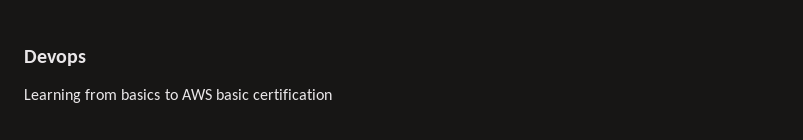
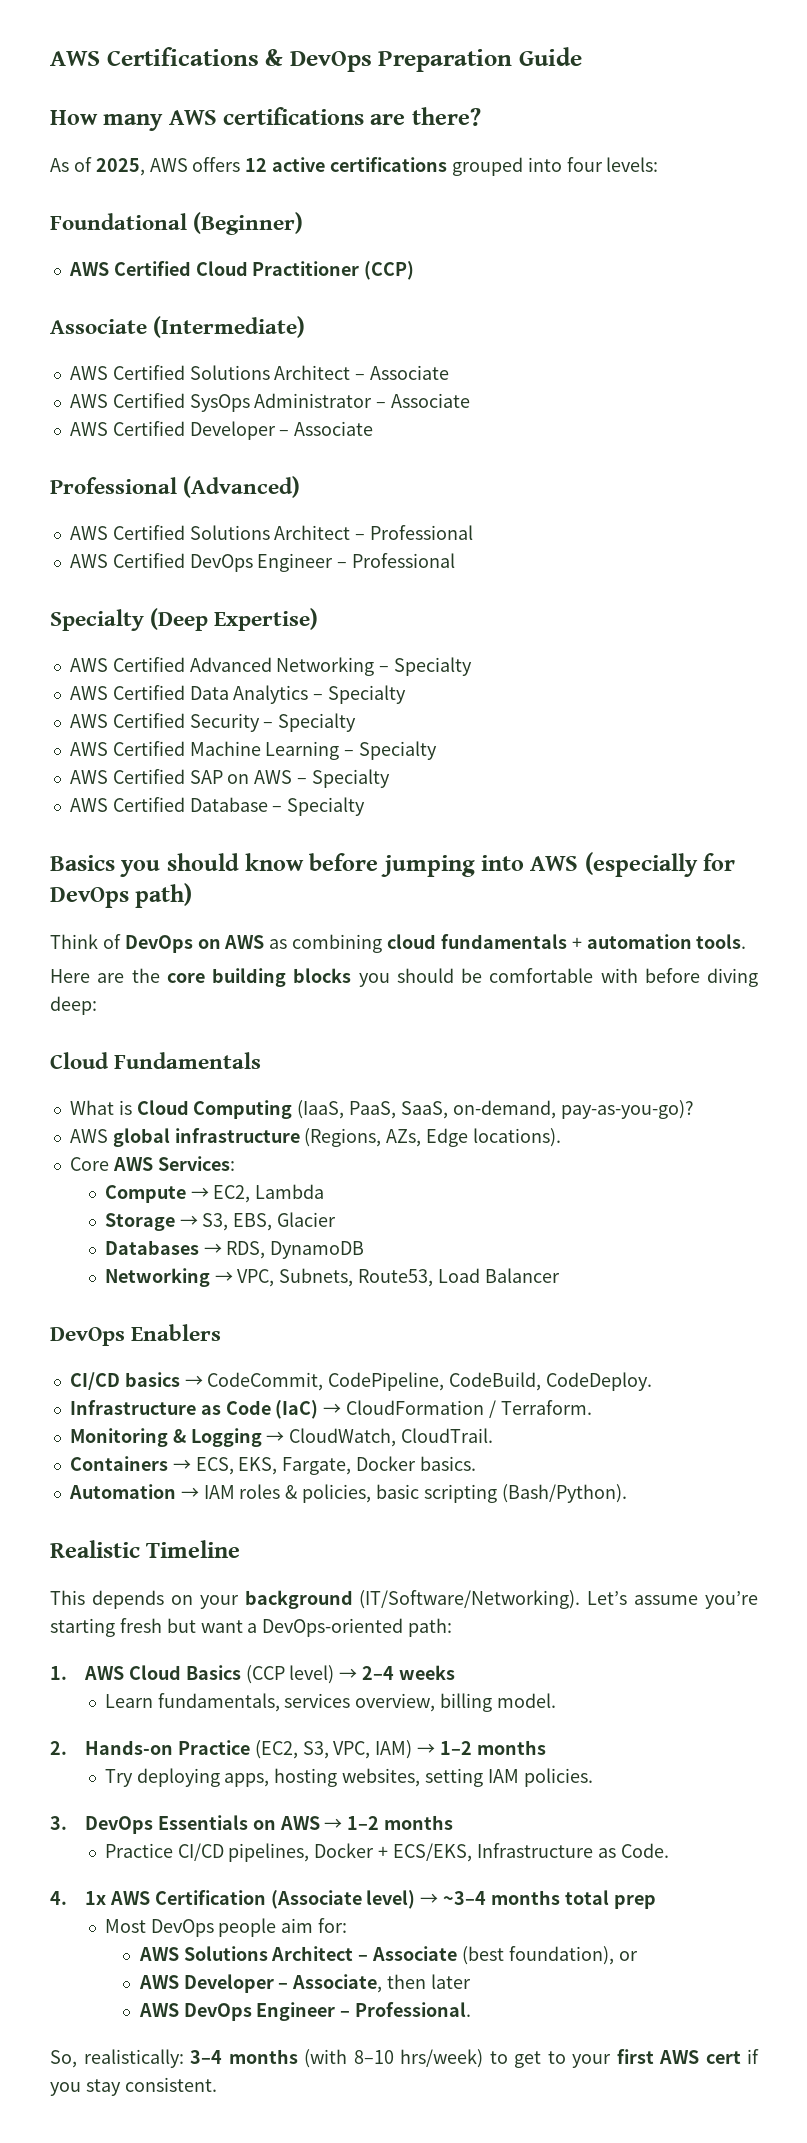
[24,50,86,66] [24,89,333,103] Devops // Learning from basics to AWS basic certification -> [50,47,583,72] [50,107,481,131] [50,157,659,176] [50,212,304,235] [68,261,415,280] [50,316,306,338] [69,365,450,380] [69,393,471,412] [69,421,374,440] [50,476,301,498] [69,525,474,540] [69,553,456,572] [50,608,319,631] [69,657,473,676] [69,685,407,704] [69,713,357,732] [69,741,438,760] [69,769,390,788] [69,797,366,816] [50,852,736,877] [50,883,193,908] [50,934,747,953] [50,968,758,987] [50,996,97,1015] [50,1052,262,1069] [69,1100,694,1119] [69,1128,561,1147] [69,1156,235,1171] [104,1184,325,1203] [104,1212,337,1231] [104,1240,365,1259] [104,1268,560,1287] [50,1324,222,1346] [69,1372,652,1391] [69,1400,592,1419] [69,1428,494,1447] [69,1456,476,1475] [68,1484,627,1503] [50,1540,241,1558] [50,1590,758,1609] [50,1618,453,1637] [50,1665,455,1684] [104,1693,557,1712] [50,1740,546,1759] [104,1768,593,1787] [50,1815,454,1834] [104,1843,669,1862] [50,1890,656,1909] [104,1918,348,1937] [138,1946,638,1965] [138,1974,471,1993] [138,2002,472,2021] [50,2049,759,2068] [50,2077,217,2096] AWS Certifications & DevOps Preparation Guide // How many AWS certifications are there? // As of 2025, AWS offers 12 active certifications grouped into four levels: // Foundational (Beginner) // AWS Certified Cloud Practitioner (CCP) // Associate (Intermediate) // AWS Certified Solutions Architect – Associate // AWS Certified SysOps Administrator – Associate // AWS Certified Developer – Associate // Professional (Advanced) // AWS Certified Solutions Architect – Professional // AWS Certified DevOps Engineer – Professional // Specialty (Deep Expertise) // AWS Certified Advanced Networking – Specialty // AWS Certified Data Analytics – Specialty // AWS Certified Security – Specialty // AWS Certified Machine Learning – Specialty // AWS Certified SAP on AWS – Specialty // AWS Certified Database – Specialty // Basics you should know before jumping into AWS (especially for DevOps path) // Think of DevOps on AWS as combining cloud fundamentals + automation tools. // Here are the core building blocks you should be comfortable with before diving deep: // Cloud Fundamentals // What is Cloud Computing (IaaS, PaaS, SaaS, on-demand, pay-as-you-go)? // AWS global infrastructure (Regions, AZs, Edge locations). // Core AWS Services: // Compute → EC2, Lambda // Storage → S3, EBS, Glacier // Databases → RDS, DynamoDB // Networking → VPC, Subnets, Route53, Load Balancer // DevOps Enablers // CI/CD basics → CodeCommit, CodePipeline, CodeBuild, CodeDeploy. // Infrastructure as Code (IaC) → CloudFormation / Terraform. // Monitoring & Logging → CloudWatch, CloudTrail. // Containers → ECS, EKS, Fargate, Docker basics. // Automation → IAM roles & policies, basic scripting (Bash/Python). // Realistic Timeline // This depends on your background (IT/Software/Networking). Let’s assume you’re starting fresh but want a DevOps-oriented path: // 1. AWS Cloud Basics (CCP level) → 2–4 weeks // Learn fundamentals, services overview, billing model. // 2. Hands-on Practice (EC2, S3, VPC, IAM) → 1–2 months // Try deploying apps, hosting websites, setting IAM policies. // 3. DevOps Essentials on AWS → 1–2 months // Practice CI/CD pipelines, Docker + ECS/EKS, Infrastructure as Code. // 4. 1x AWS Certification (Associate level) → ~3–4 months total prep // Most DevOps people aim for: // AWS Solutions Architect – Associate (best foundation), or // AWS Developer – Associate, then later // AWS DevOps Engineer – Professional. // So, realistically: 3–4 months (with 8–10 hrs/week) to get to your first AWS cert if you stay consistent.

